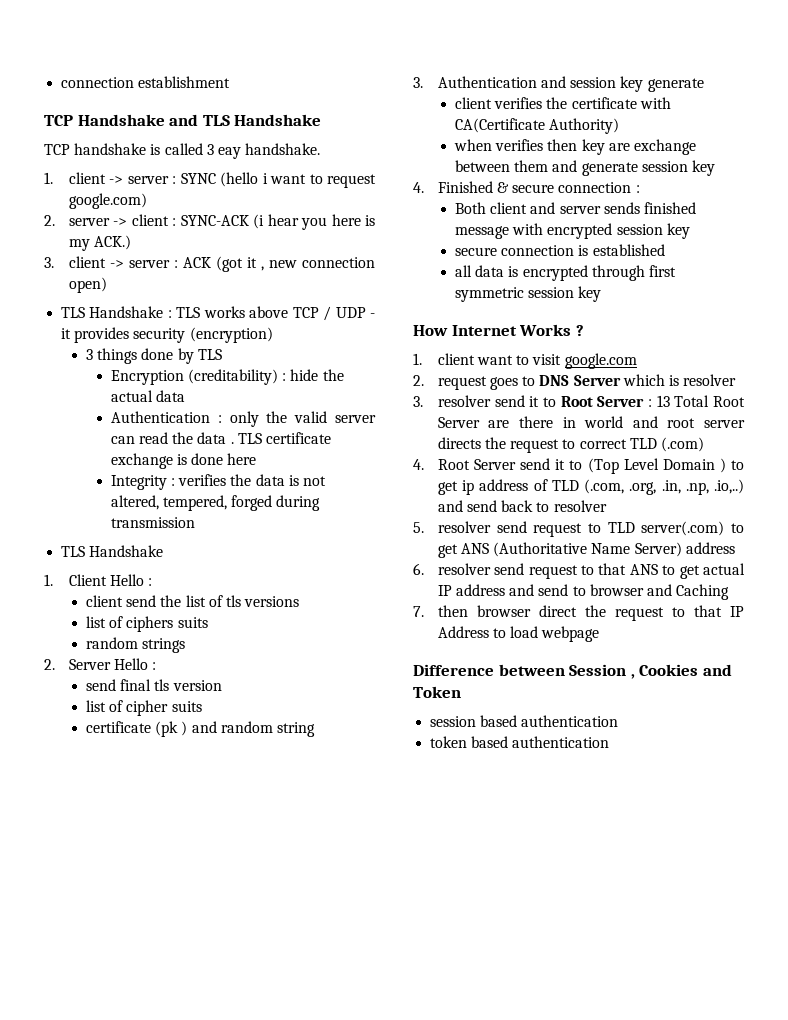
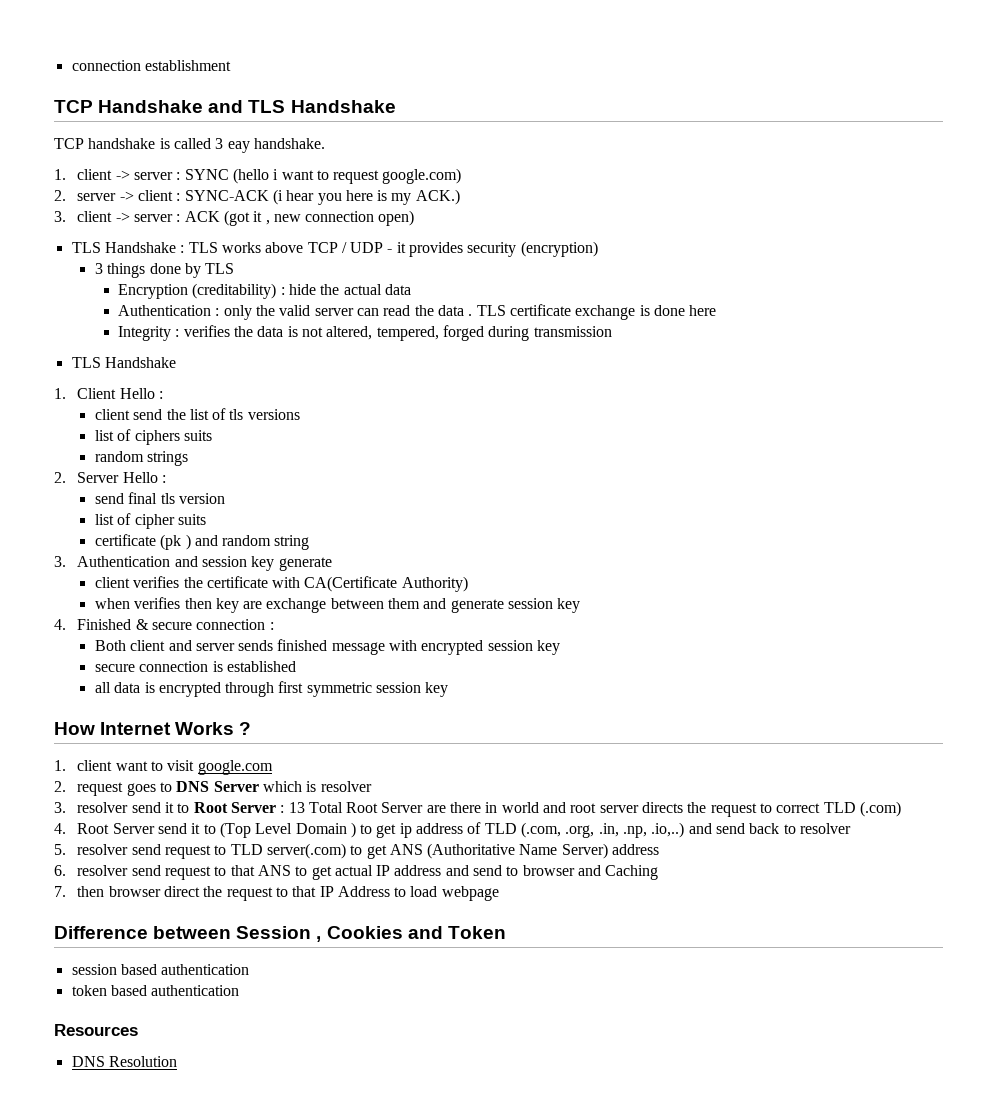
(610, 742) none -> [54,1024,138,1036] [71,1056,177,1067] // Resources // DNS Resolution

